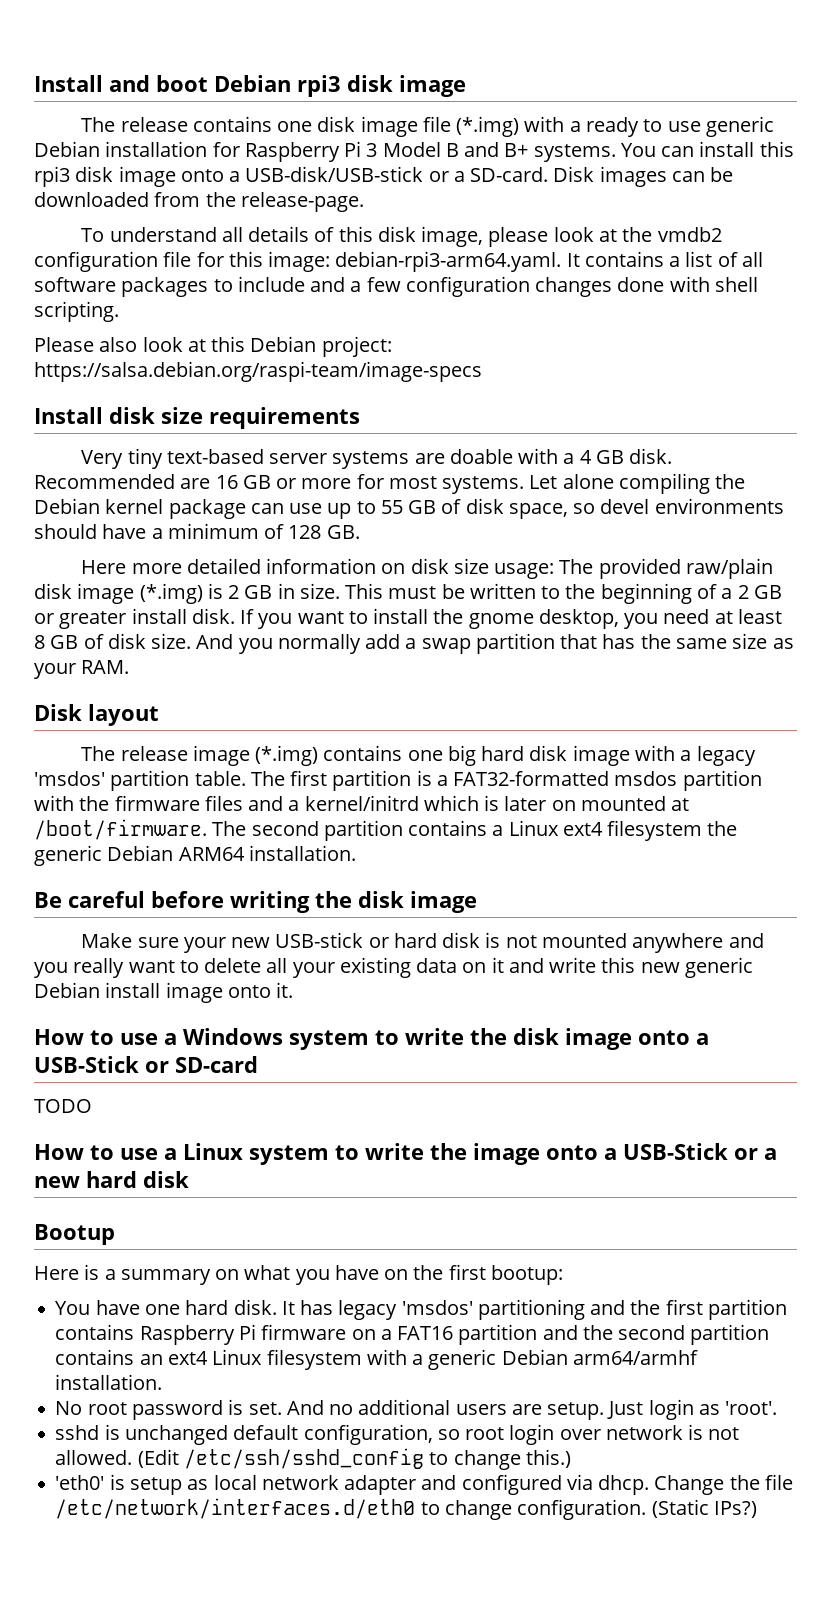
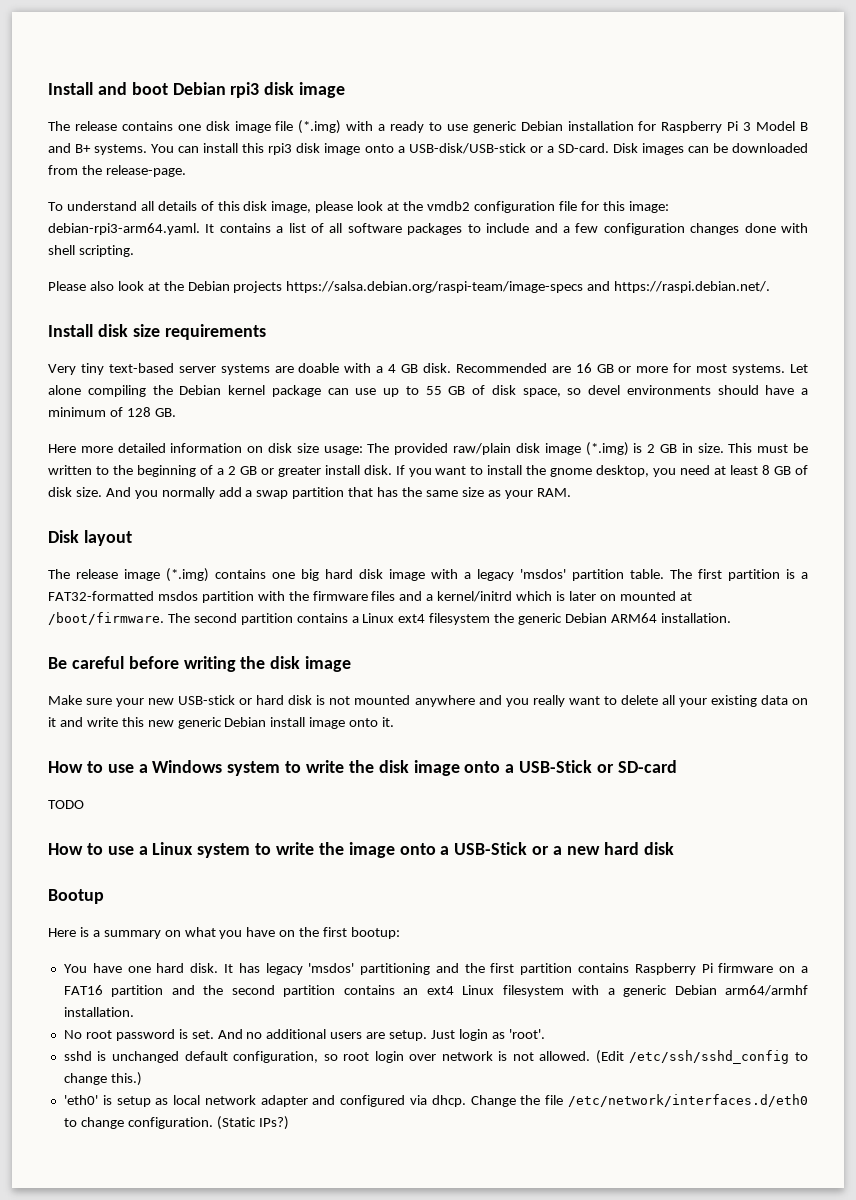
[211,336,392,357] this Debian project: -> [163,281,283,293] the Debian projects
(482, 371) none -> [587,281,771,293] and https://raspi.debian.net/.

